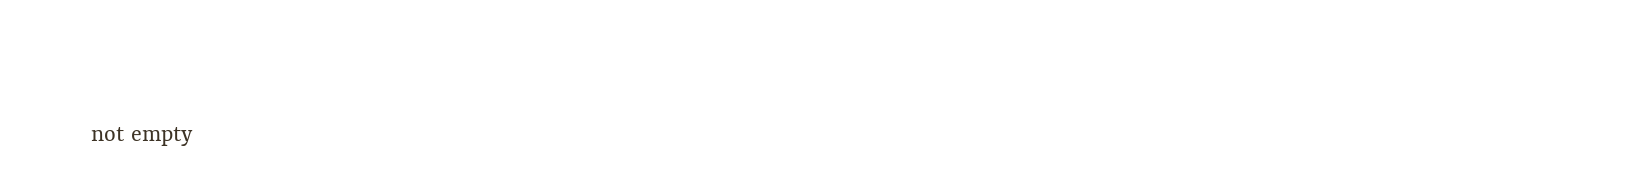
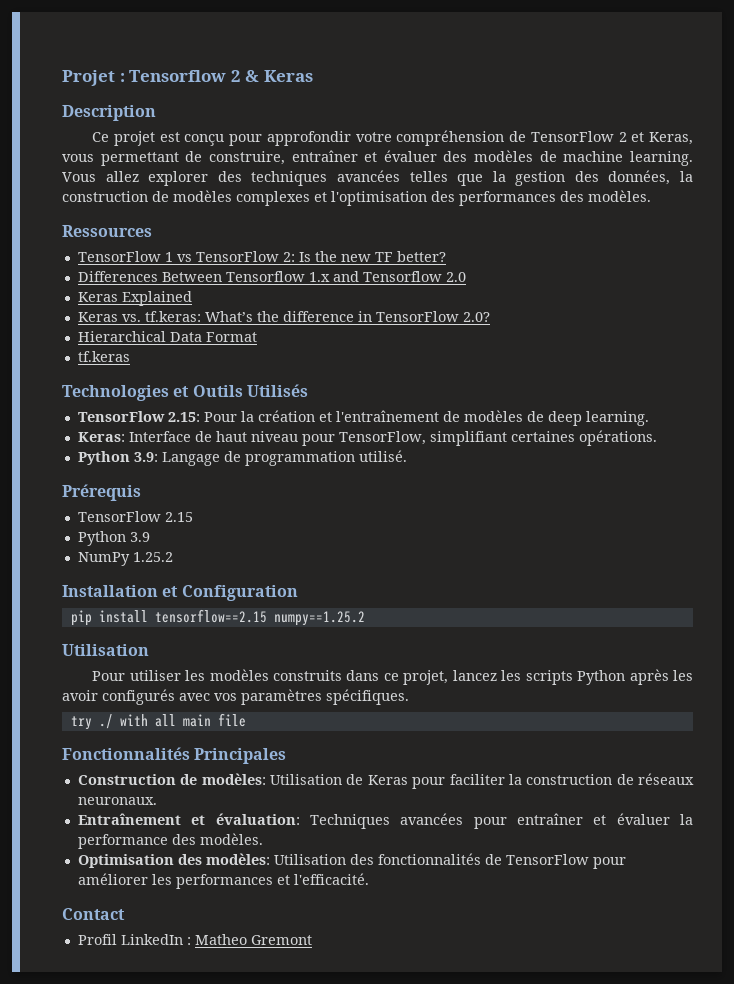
[91,127,193,146] not empty -> [62,70,313,86] [62,105,156,121] [92,130,694,146] [62,150,693,166] [62,170,693,186] [62,190,651,206] [62,225,152,237] [77,251,446,262] [77,271,466,282] [77,291,192,306] [77,311,490,322] [77,331,257,342] [77,351,130,362] [62,384,308,401] [77,410,649,426] [77,430,657,446] [77,450,407,466] [62,484,141,501] [77,511,193,522] [77,531,150,546] [77,552,173,566] [62,585,298,601] [70,609,365,626] [62,644,149,656] [92,669,693,685] [62,689,409,705] [70,713,246,730] [62,747,287,764] [77,773,694,789] [77,797,157,805] [77,813,693,829] [77,833,263,849] [77,853,626,869] [77,873,369,889] [62,908,125,920] [77,934,312,945] Projet : Tensorflow 2 & Keras // Description // Ce projet est conçu pour approfondir votre compréhension de TensorFlow 2 et Keras, vous permettant de construire, entraîner et évaluer des modèles de machine learning. Vous allez explorer des techniques avancées telles que la gestion des données, la construction de modèles complexes et l'optimisation des performances des modèles. // Ressources // TensorFlow 1 vs TensorFlow 2: Is the new TF better? // Differences Between Tensorflow 1.x and Tensorflow 2.0 // Keras Explained // Keras vs. tf.keras: What’s the difference in TensorFlow 2.0? // Hierarchical Data Format // tf.keras // Technologies et Outils Utilisés // TensorFlow 2.15: Pour la création et l'entraînement de modèles de deep learning. // Keras: Interface de haut niveau pour TensorFlow, simplifiant certaines opérations. // Python 3.9: Langage de programmation utilisé. // Prérequis // TensorFlow 2.15 // Python 3.9 // NumPy 1.25.2 // Installation et Configuration // pip install tensorflow==2.15 numpy==1.25.2 // Utilisation // Pour utiliser les modèles construits dans ce projet, lancez les scripts Python après les avoir configurés avec vos paramètres spécifiques. // try ./ with all main file // Fonctionnalités Principales // Construction de modèles: Utilisation de Keras pour faciliter la construction de réseaux neuronaux. // Entraînement et évaluation: Techniques avancées pour entraîner et évaluer la performance des modèles. // Optimisation des modèles: Utilisation des fonctionnalités de TensorFlow pour améliorer les performances et l'efficacité. // Contact // Profil LinkedIn : Matheo Gremont

